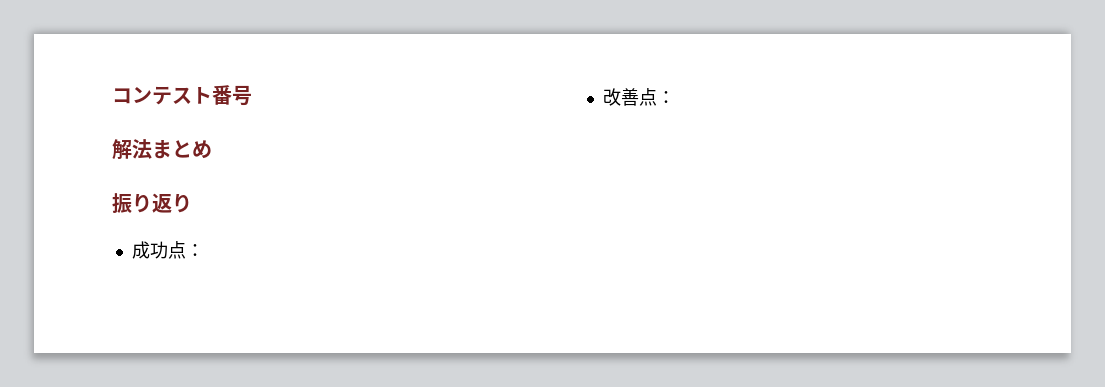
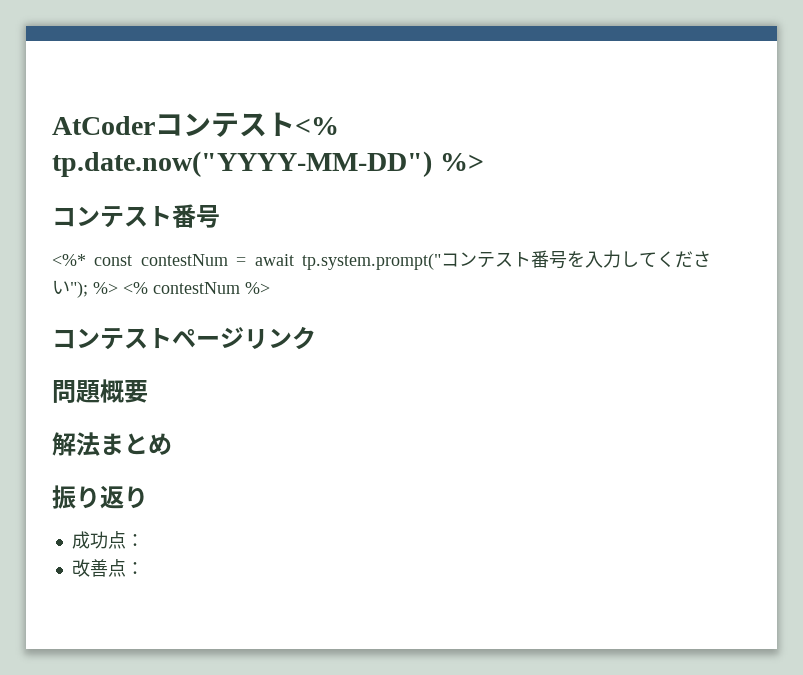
[112,85,252,106] コンテスト番号 -> [52,112,339,137] [52,151,484,177] [52,204,220,228] [52,250,711,270] [52,280,270,298] [52,326,316,350] [52,379,148,403] AtCoderコンテスト<% tp.date.now("YYYY-MM-DD") %> // コンテスト番号 // <%* const contestNum = await tp.system.prompt("コンテスト番号を入力してください"); %> <% contestNum %> // コンテストページリンク // 問題概要

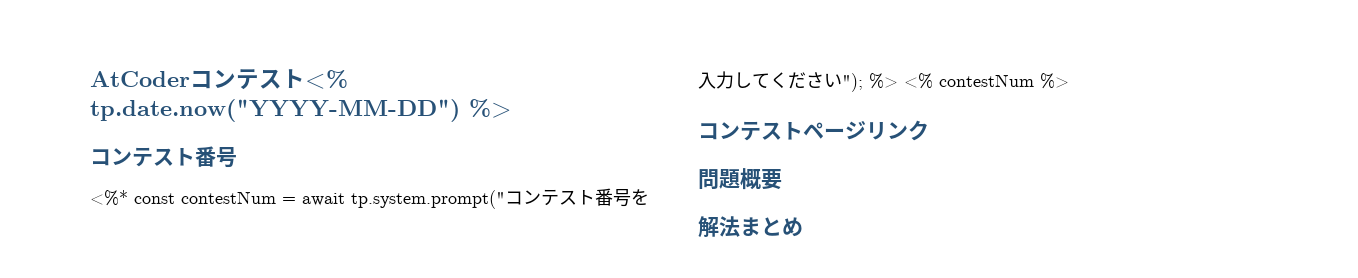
[52,485,148,509] [71,531,144,549] [71,559,144,577] // 振り返り // 成功点： // 改善点： -> (803, 227) none

